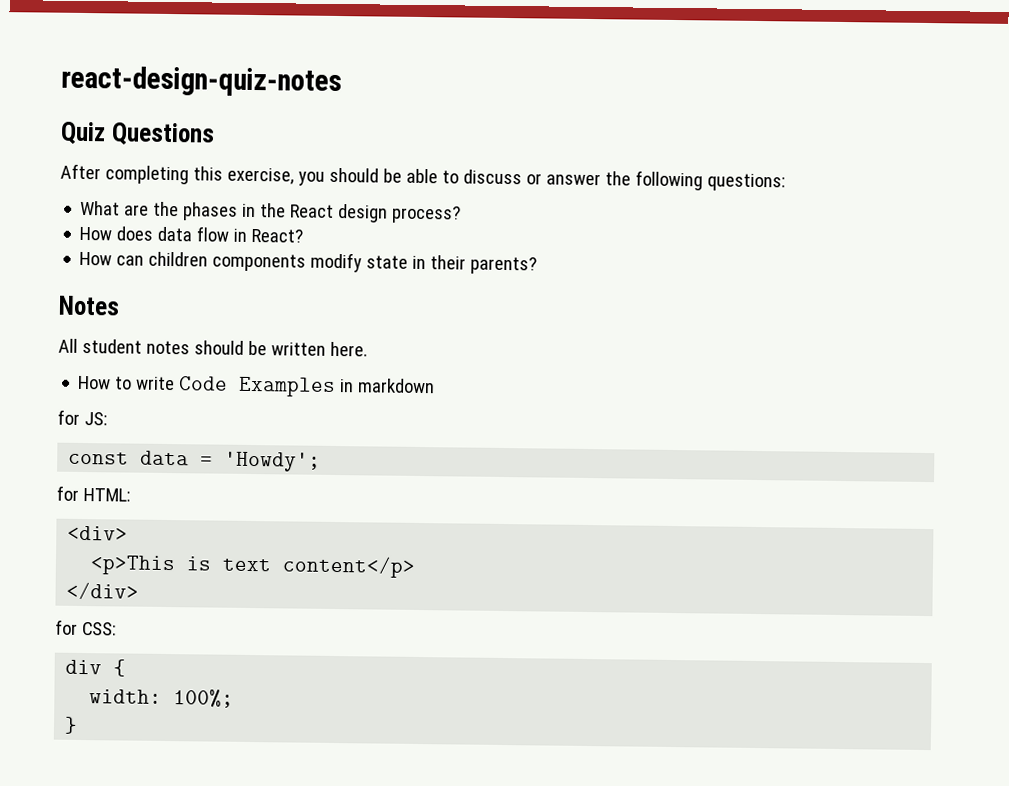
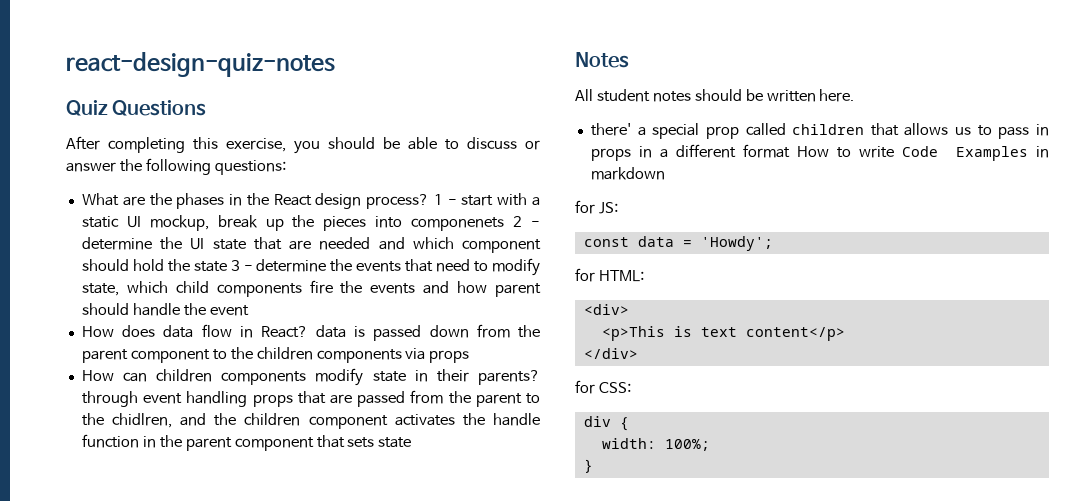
(462, 214) none -> [433,193,540,206] [81,215,541,231] [81,237,541,253] [81,258,540,276] [81,280,541,297] [81,303,249,316] 1 - start with a static UI mockup, break up the pieces into componenets 2 - determine the UI state that are needed and which component should hold the state 3 - determine the events that need to modify state, which child components fire the events and how parent should handle the event
(304, 235) none -> [316,324,540,341] [81,347,470,363] data is passed down from the parent component to the children components via props
(538, 265) none -> [81,390,540,407] [81,413,540,429] [81,434,412,451] through event handling props that are passed from the parent to the chidlren, and the children component activates the handle function in the parent component that sets state
(368, 349) none -> [590,123,1049,139] [590,144,790,161] there' a special prop called children that allows us to pass in props in a different format

